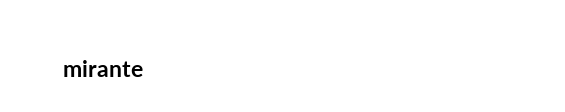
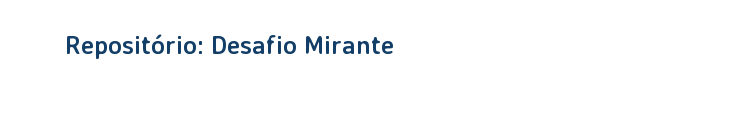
[63,60,143,77] mirante -> [65,34,394,59] Repositório: Desafio Mirante

